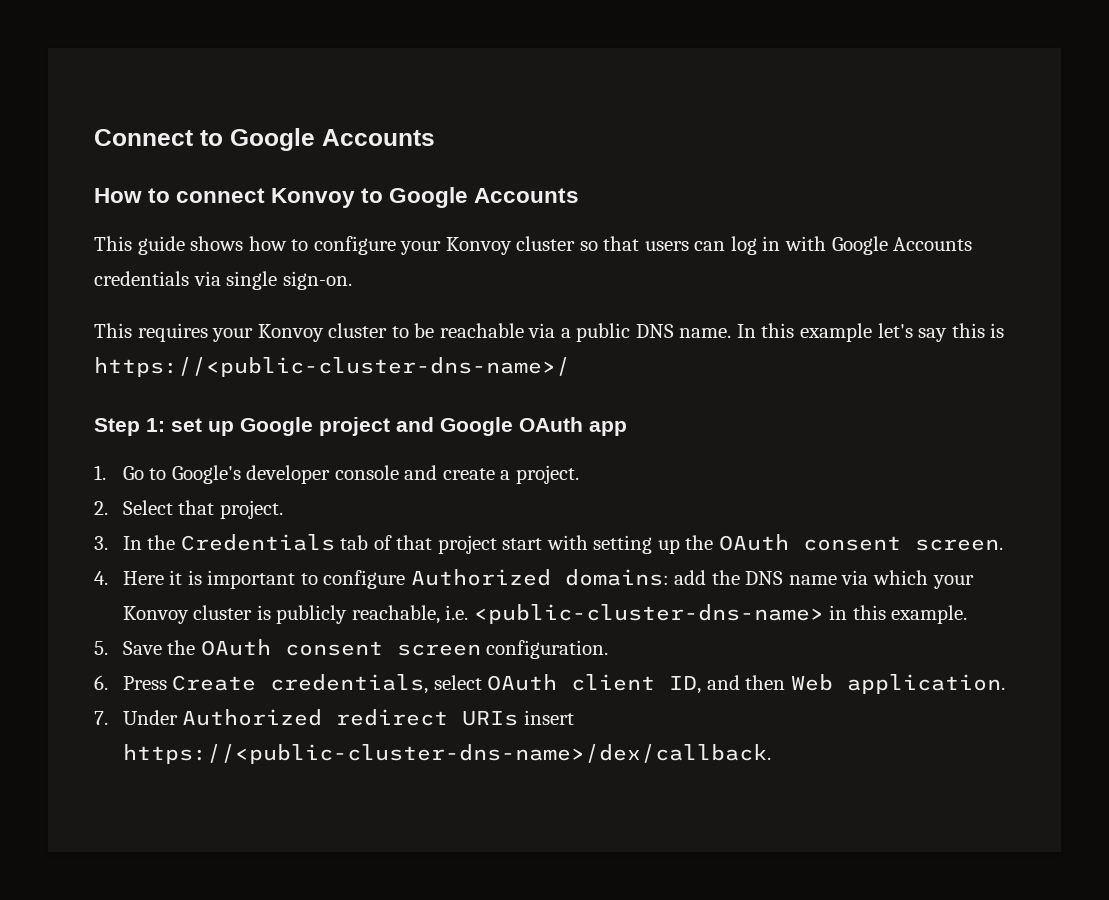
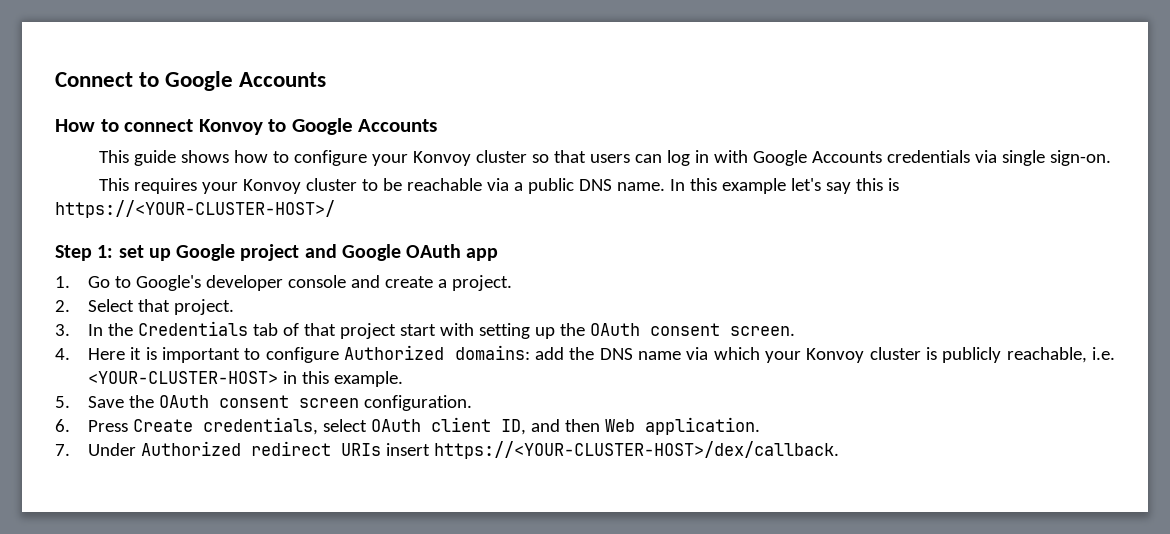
[94,357,570,377] https://<public-cluster-dns-name>/ -> [55,200,335,218] https://<YOUR-CLUSTER-HOST>/
[473,604,824,624] <public-cluster-dns-name> -> [87,371,278,384] <YOUR-CLUSTER-HOST>
[122,744,771,764] https://<public-cluster-dns-name>/dex/callback. -> [433,441,839,459] https://<YOUR-CLUSTER-HOST>/dex/callback.

